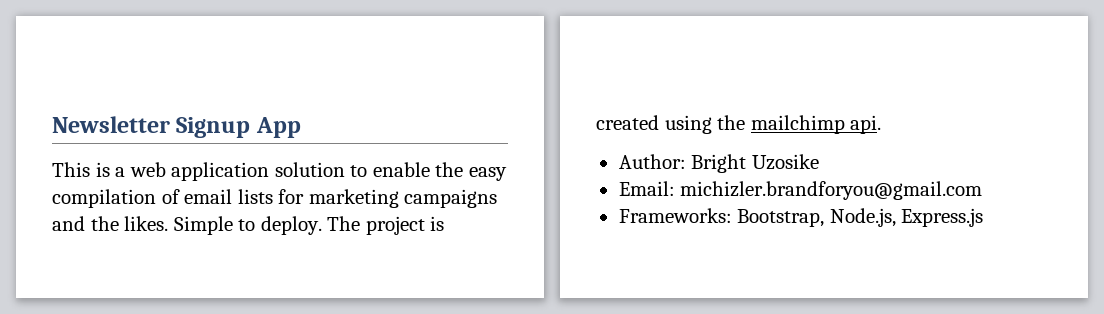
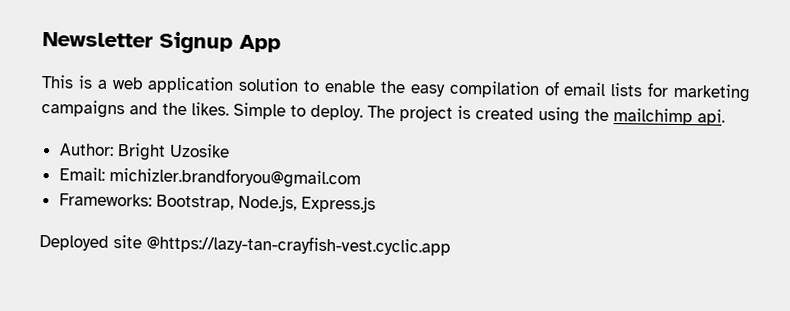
(984, 217) none -> [39,234,451,256] // Deployed site @https://lazy-tan-crayfish-vest.cyclic.app

